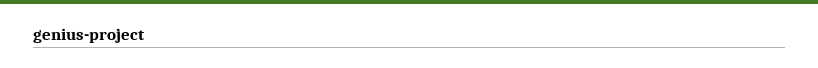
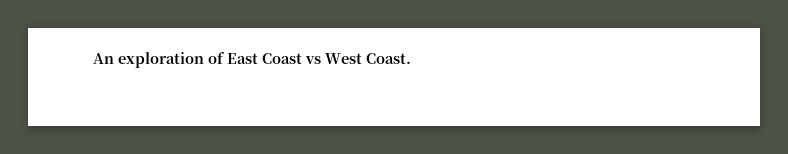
[33,28,145,43] genius-project -> [93,52,411,68] An exploration of East Coast vs West Coast.

